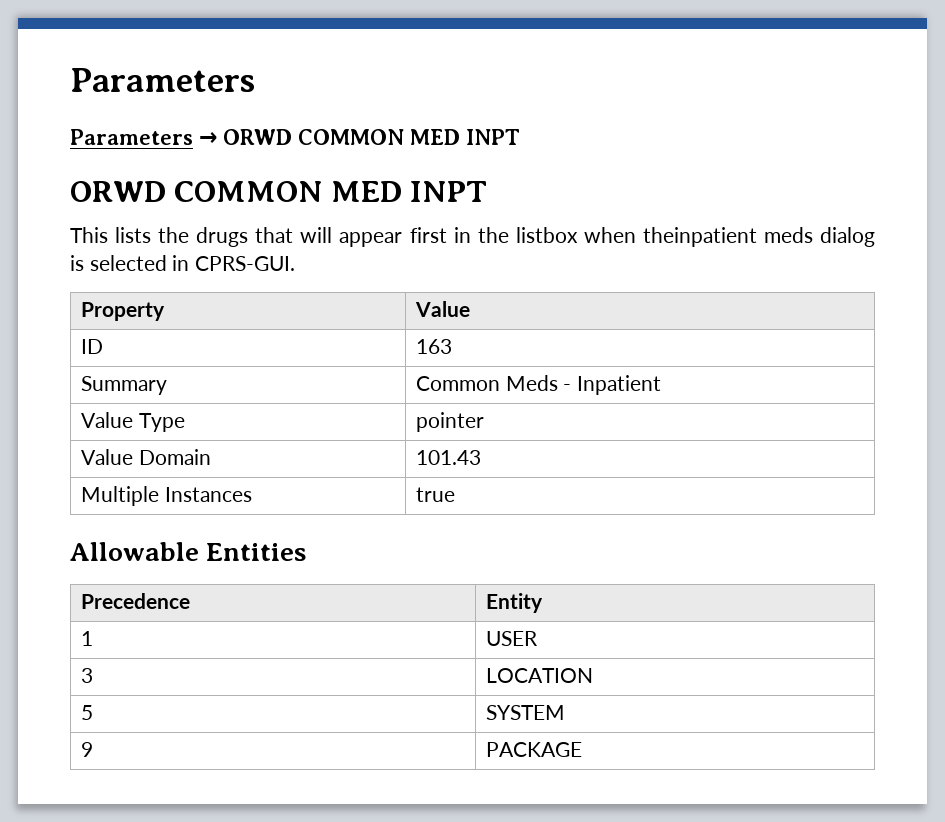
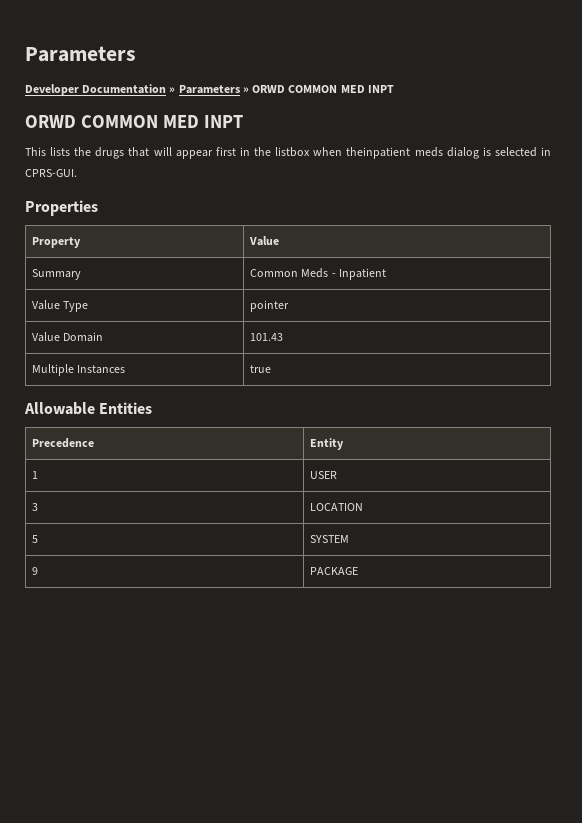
[70,129,217,145] Parameters → -> [25,84,249,96] Developer Documentation » Parameters »
(296, 263) none -> [25,200,98,216] // Properties
[80,339,103,354] [415,339,452,354] // ID | 163 -> (280, 241) none

